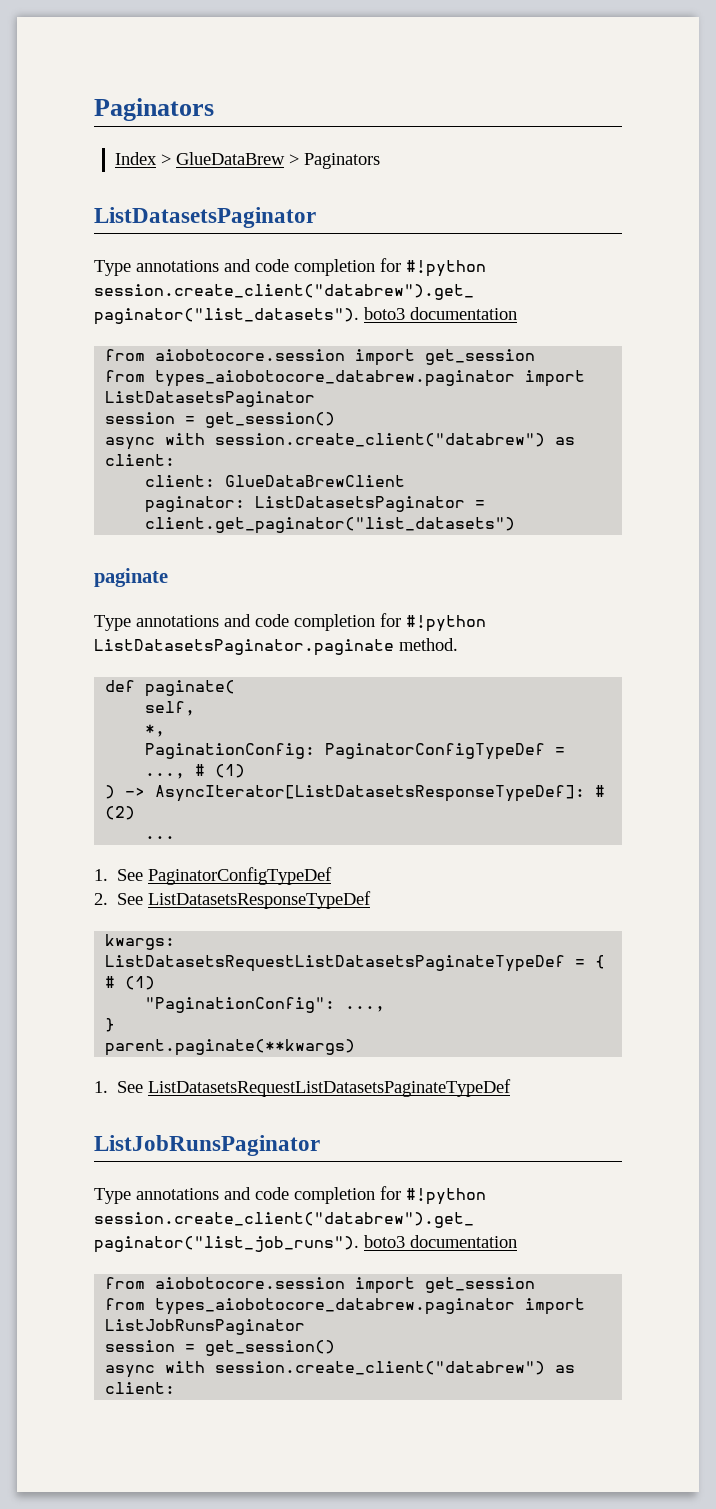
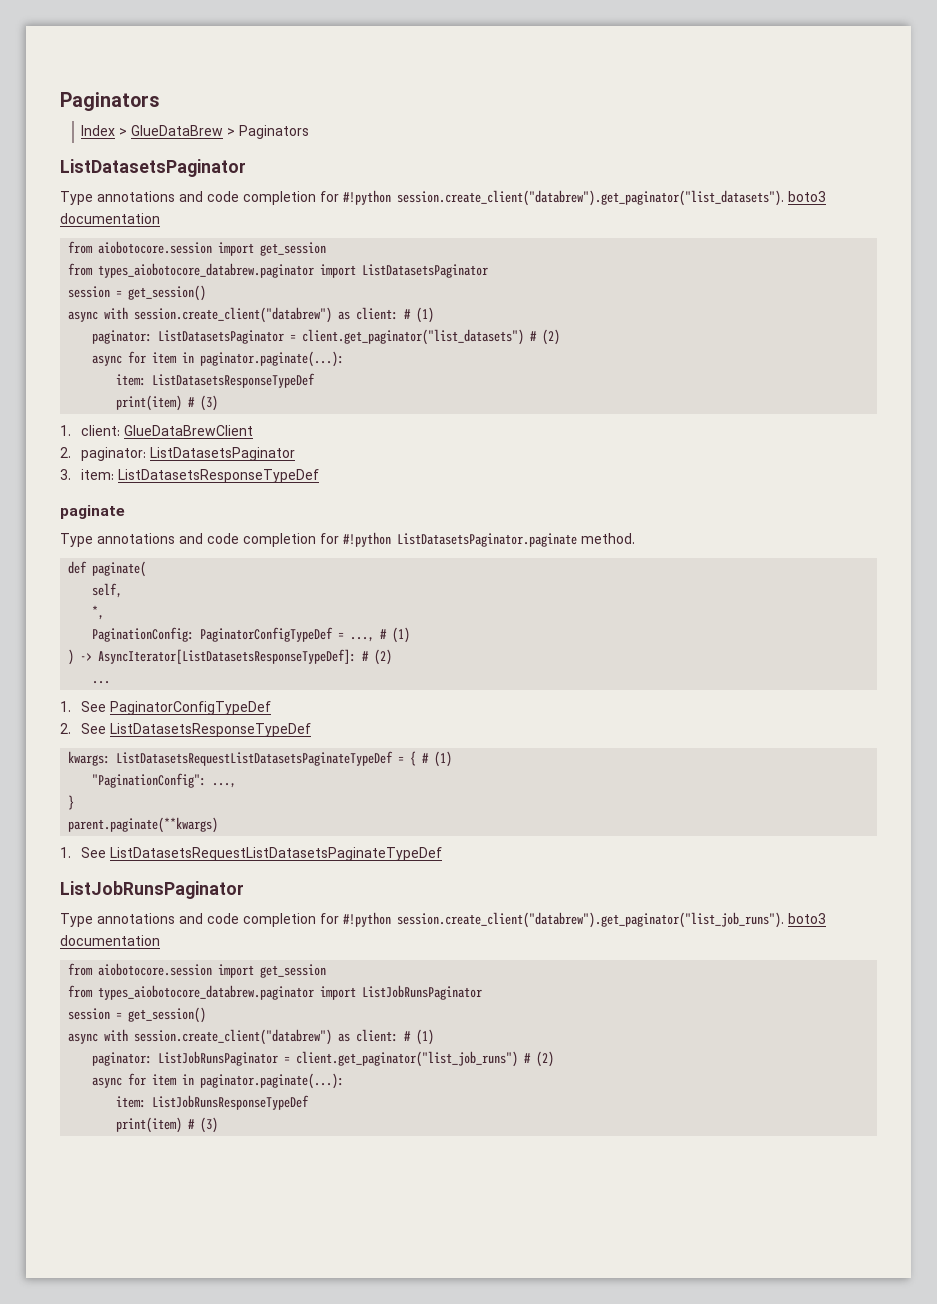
[145,475,406,487] // client: GlueDataBrewClient -> [404,307,435,323] # (1)
(516, 525) none -> [530,329,561,345] [92,351,345,367] [116,373,316,388] [116,395,219,411] [60,425,254,436] [60,447,296,461] [60,469,320,483] # (2) // async for item in paginator.paginate(...): // item: ListDatasetsResponseTypeDef // print(item) # (3) // 1. client: GlueDataBrewClient // 2. paginator: ListDatasetsPaginator // 3. item: ListDatasetsResponseTypeDef
(176, 1388) none -> [404,1029,435,1045] [92,1051,555,1067] [92,1073,345,1089] [116,1095,310,1110] [116,1117,219,1133] # (1) // paginator: ListJobRunsPaginator = client.get_paginator("list_job_runs") # (2) // async for item in paginator.paginate(...): // item: ListJobRunsResponseTypeDef // print(item) # (3)

